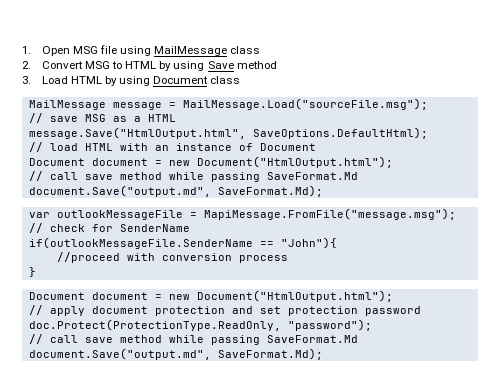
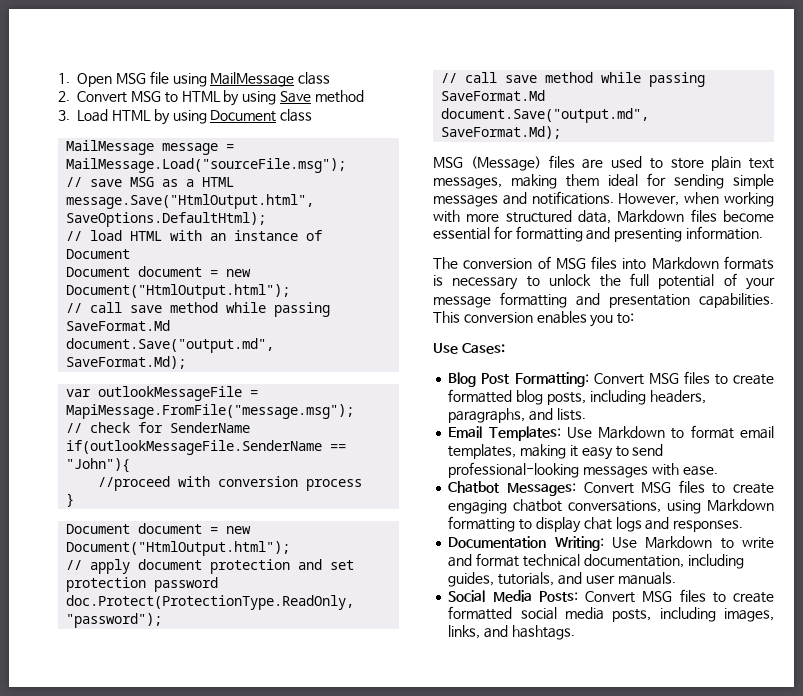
(323, 354) none -> [433,155,774,171] [433,173,774,189] [433,191,774,207] [433,209,774,224] [433,226,763,242] [433,256,774,270] [433,273,775,290] [433,292,774,308] [433,311,635,327] [433,343,505,354] [448,371,774,387] [448,389,706,405] [448,408,586,423] [448,425,774,441] [448,444,664,460] [448,462,718,478] [448,480,774,496] [448,499,774,514] [448,516,744,533] [448,536,774,551] [448,553,744,569] [448,572,676,587] [448,589,774,603] [448,606,774,622] [448,625,575,640] // MSG (Message) files are used to store plain text messages, making them ideal for sending simple messages and notifications. However, when working with more structured data, Markdown files become essential for formatting and presenting information. // The conversion of MSG files into Markdown formats is necessary to unlock the full potential of your message formatting and presentation capabilities. This conversion enables you to: // Use Cases: // Blog Post Formatting: Convert MSG files to create formatted blog posts, including headers, paragraphs, and lists. // Email Templates: Use Markdown to format email templates, making it easy to send professional-looking messages with ease. // Chatbot Messages: Convert MSG files to create engaging chatbot conversations, using Markdown formatting to display chat logs and responses. // Documentation Writing: Use Markdown to write and format technical documentation, including guides, tutorials, and user manuals. // Social Media Posts: Convert MSG files to create formatted social media posts, including images, links, and hashtags.

